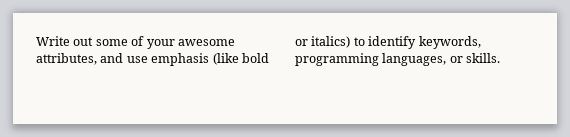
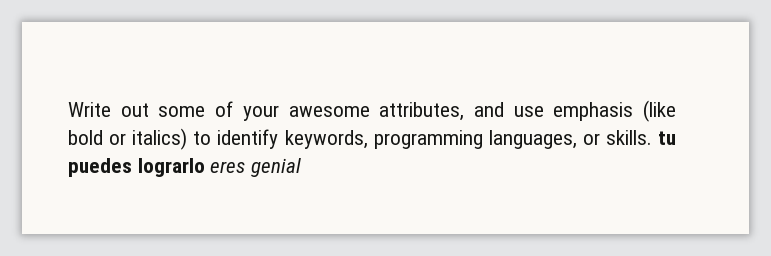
(501, 58) none -> [658,131,677,145] [68,158,302,177] tu puedes lograrlo eres genial

